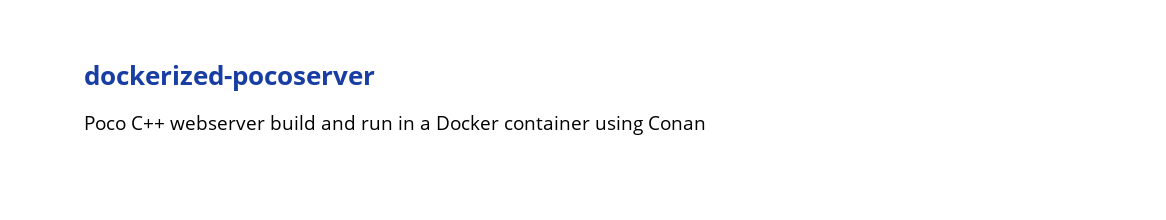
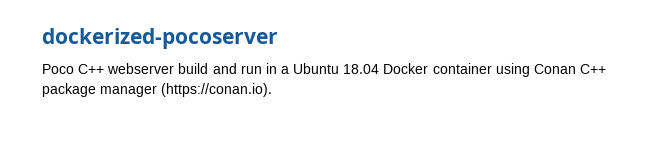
(431, 125) none -> [293,63,380,74] Ubuntu 18.04
(706, 123) none -> [580,64,606,74] [42,83,272,97] C++ package manager (https://conan.io).

